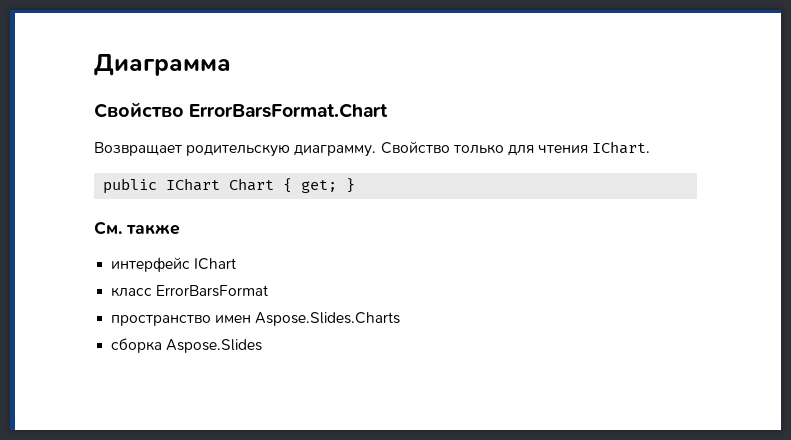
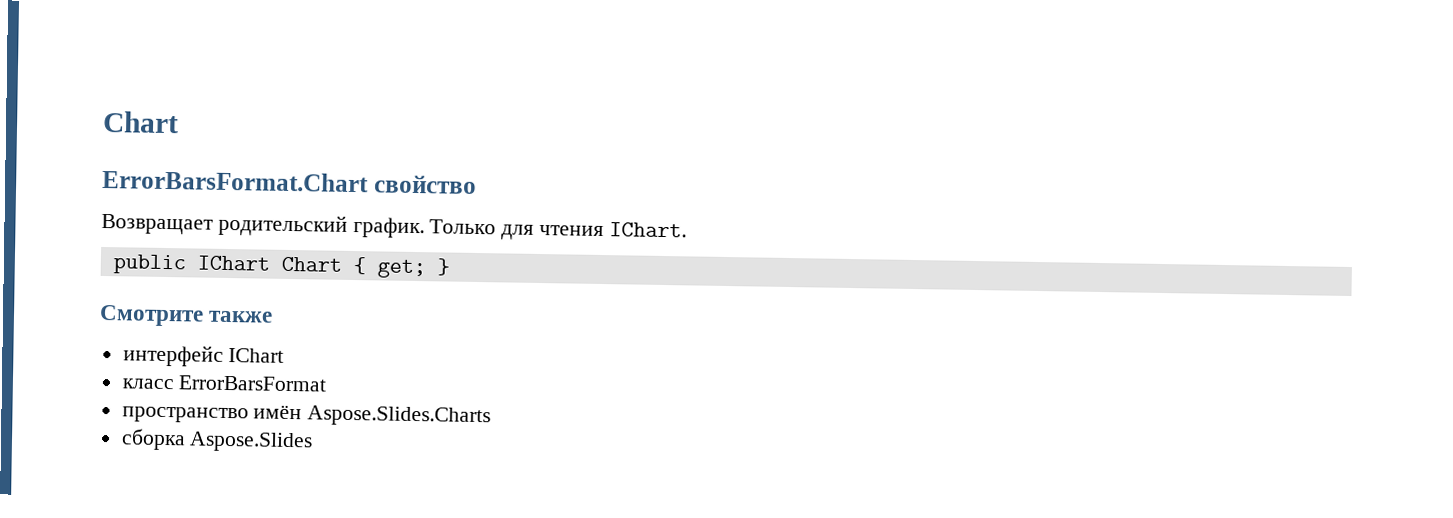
[94,54,231,76] [94,102,184,118] Диаграмма // Свойство -> [102,110,179,134] Chart //
(389, 110) none -> [373,174,477,194] свойство
[186,141,504,157] родительскую диаграмму. Свойство только -> [217,213,497,239] родительский график. Только
[94,221,122,235] См. -> [99,304,204,327] Смотрите
[215,315,252,323] имен -> [253,404,303,420] имён

